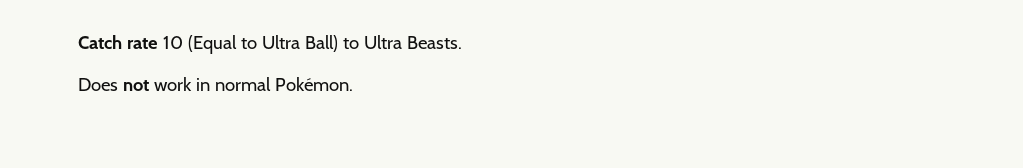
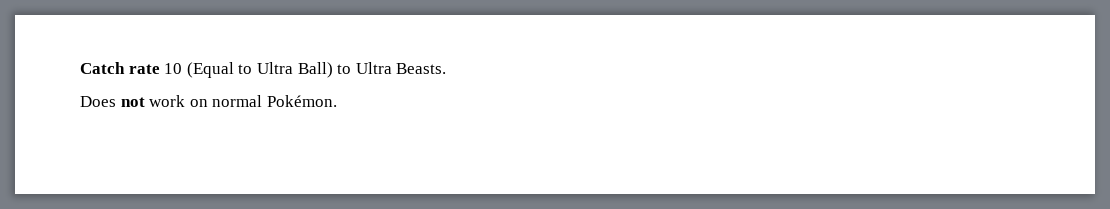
[195,78,210,91] in -> [189,99,208,107] on

